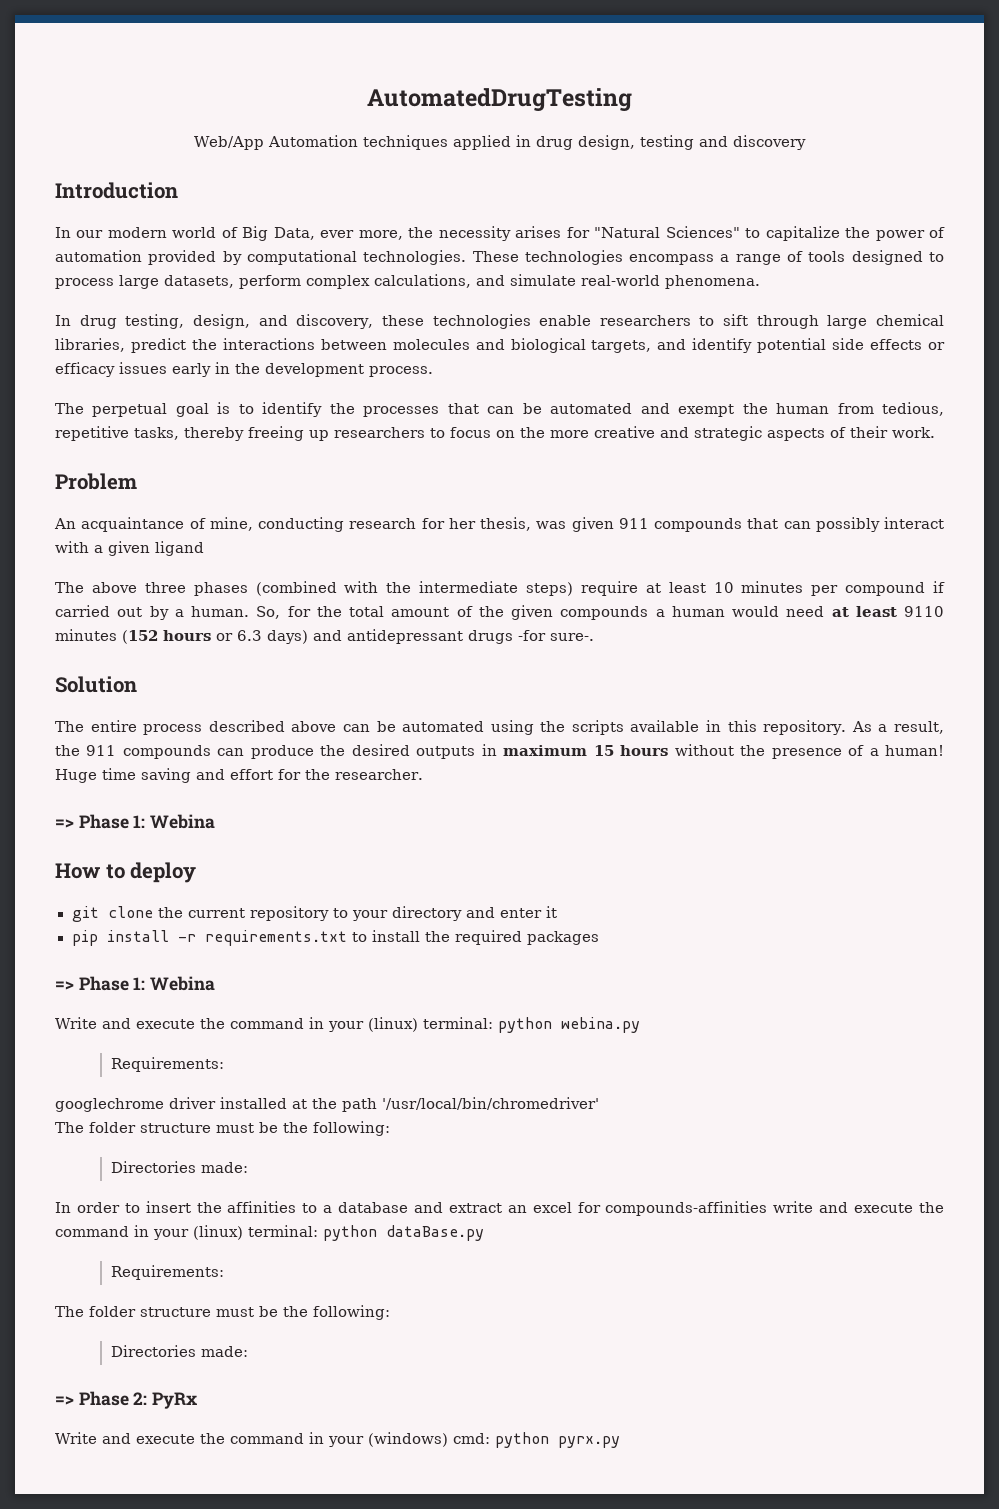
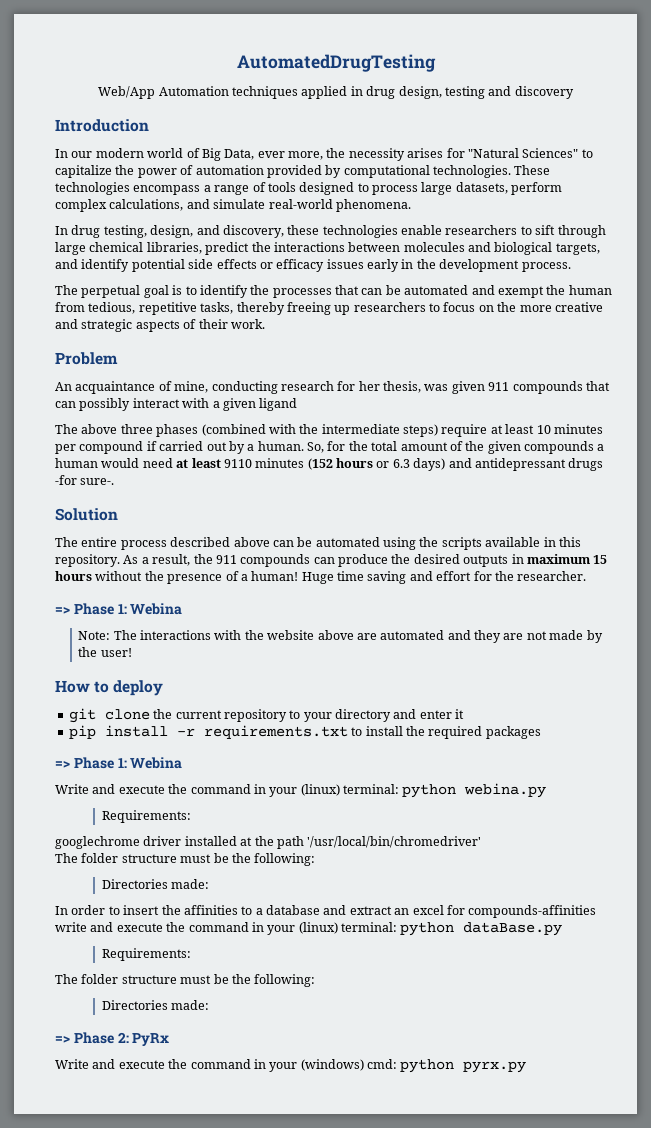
(216, 821) none -> [78,630,603,643] [78,647,132,657] // Note: The interactions with the website above are automated and they are not made by the user!

